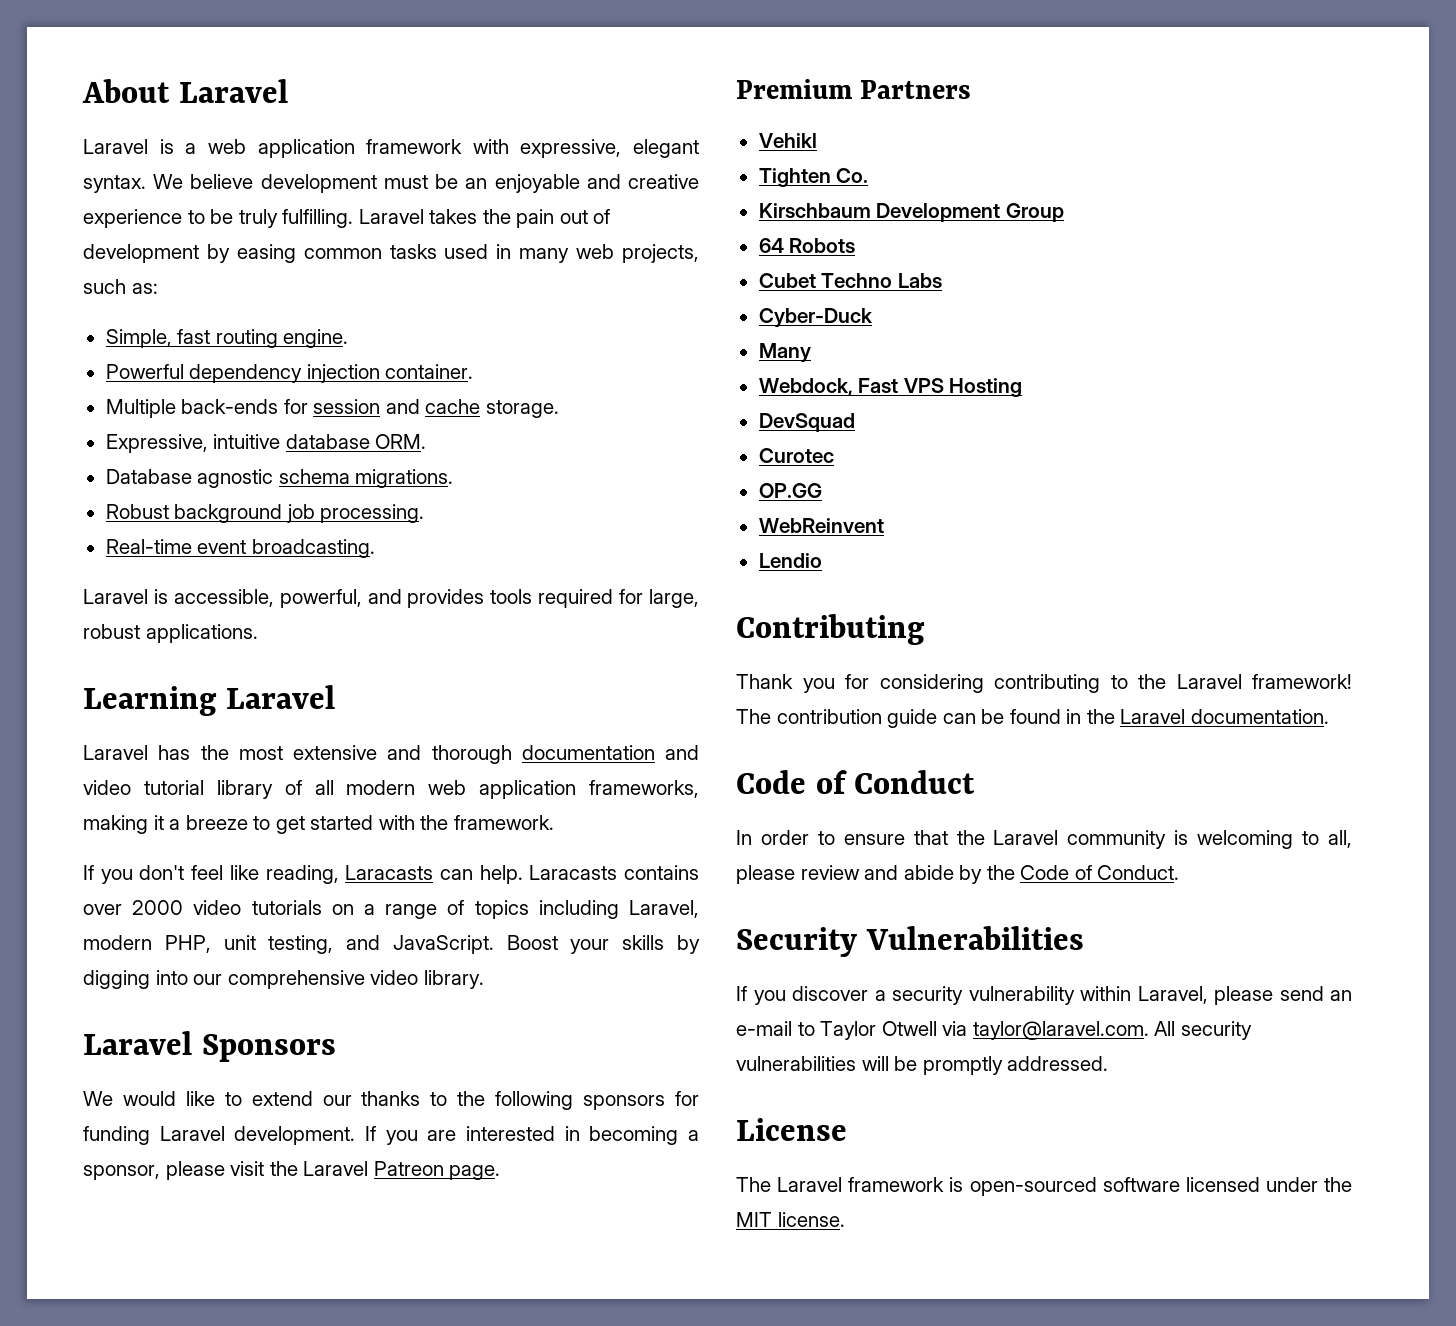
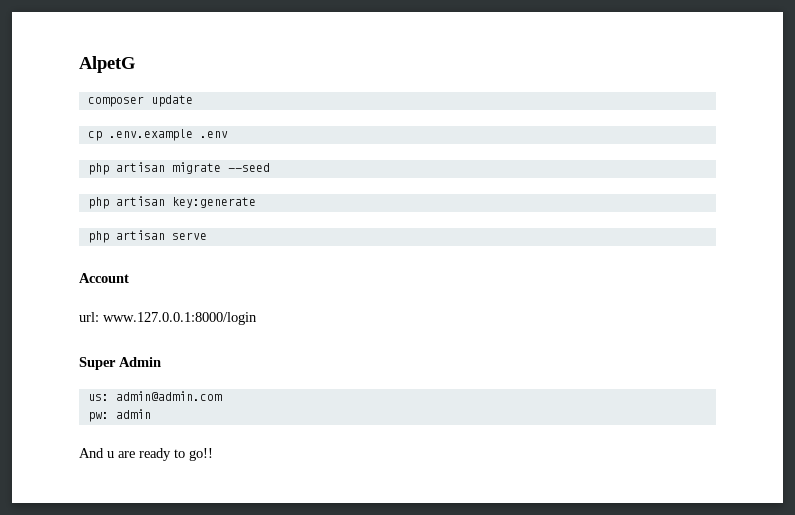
[82,79,288,103] [83,139,699,158] [83,174,699,193] [83,209,611,228] [83,244,700,263] [83,279,158,294] [105,329,349,348] [105,364,474,383] [105,399,559,418] [105,434,427,453] [105,469,454,488] [105,504,425,523] [105,539,375,558] [83,589,700,608] [83,624,258,643] [83,685,335,716] [83,745,699,764] [83,780,699,799] [83,815,554,834] [83,865,699,884] [83,900,699,919] [83,935,701,954] [83,970,484,989] [83,1031,336,1062] [83,1091,700,1110] [83,1126,700,1145] [83,1161,501,1180] [736,79,972,99] [758,133,817,148] [758,168,869,187] [758,203,1064,222] [758,238,856,253] [758,273,942,288] [758,308,873,328] [758,343,811,363] [758,378,1023,397] [758,413,855,432] [758,448,834,463] [758,483,822,498] [758,518,884,533] [758,553,822,568] [736,614,925,645] [736,674,1352,693] [736,709,1329,728] [736,770,976,794] [736,830,1352,849] [736,865,1180,884] [736,926,1084,957] [736,986,1352,1005] [736,1021,1252,1040] [736,1056,1109,1075] [736,1118,847,1141] [736,1177,1352,1196] [736,1212,845,1227] About Laravel // Laravel is a web application framework with expressive, elegant syntax. We believe development must be an enjoyable and creative experience to be truly fulfilling. Laravel takes the pain out of development by easing common tasks used in many web projects, such as: // Simple, fast routing engine. // Powerful dependency injection container. // Multiple back-ends for session and cache storage. // Expressive, intuitive database ORM. // Database agnostic schema migrations. // Robust background job processing. // Real-time event broadcasting. // Laravel is accessible, powerful, and provides tools required for large, robust applications. // Learning Laravel // Laravel has the most extensive and thorough documentation and video tutorial library of all modern web application frameworks, making it a breeze to get started with the framework. // If you don't feel like reading, Laracasts can help. Laracasts contains over 2000 video tutorials on a range of topics including Laravel, modern PHP, unit testing, and JavaScript. Boost your skills by digging into our comprehensive video library. // Laravel Sponsors // We would like to extend our thanks to the following sponsors for funding Laravel development. If you are interested in becoming a sponsor, please visit the Laravel Patreon page. // Premium Partners // Vehikl // Tighten Co. // Kirschbaum Development Group // 64 Robots // Cubet Techno Labs // Cyber-Duck // Many // Webdock, Fast VPS Hosting // DevSquad // Curotec // OP.GG // WebReinvent // Lendio // Contributing // Thank you for considering contributing to the Laravel framework! The contribution guide can be found in the Laravel documentation. // Code of Conduct // In order to ensure that the Laravel community is welcoming to all, please review and abide by the Code of Conduct. // Security Vulnerabilities // If you discover a security vulnerability within Laravel, please send an e-mail to Taylor Otwell via taylor@laravel.com. All security vulnerabilities will be promptly addressed. // License // The Laravel framework is open-sourced software licensed under the MIT license. -> [79,56,135,73] [87,95,193,107] [87,129,228,141] [87,162,270,175] [87,196,256,209] [87,230,207,243] [79,273,129,283] [79,312,257,325] [79,357,161,370] [87,391,222,401] [87,409,151,422] [79,448,213,461] AlpetG // composer update // cp .env.example .env // php artisan migrate --seed // php artisan key:generate // php artisan serve // Account // url: www.127.0.0.1:8000/login // Super Admin // us: admin@admin.com // pw: admin // And u are ready to go!!

